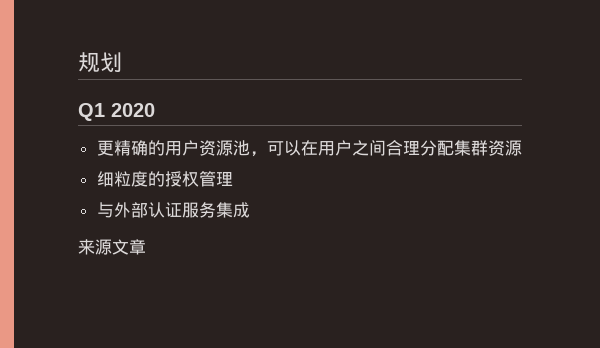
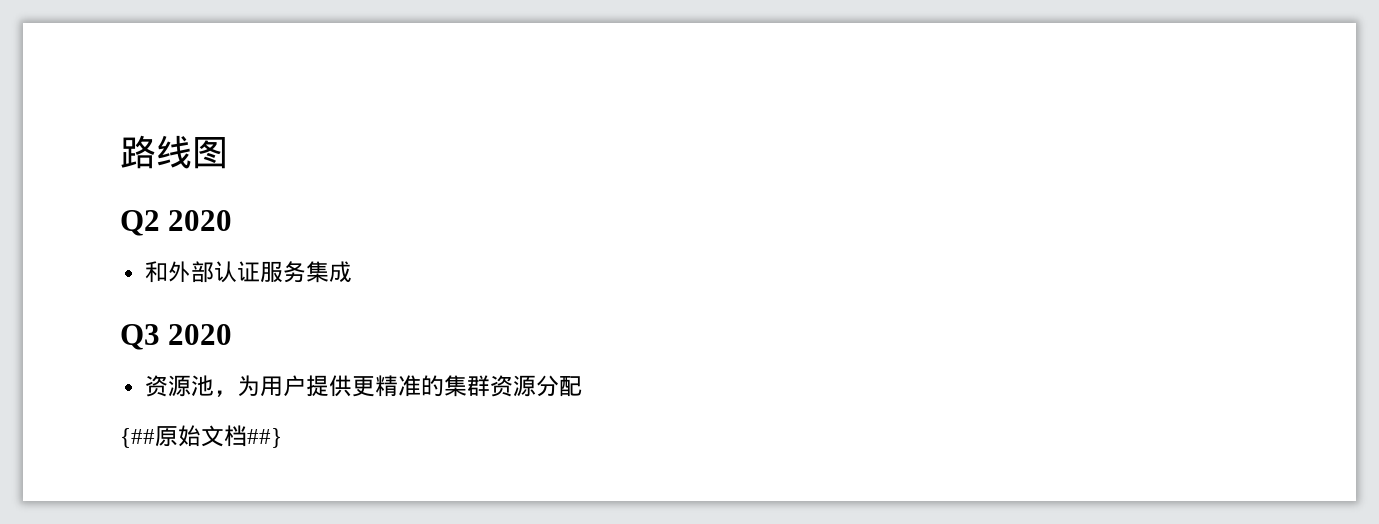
[78,52,122,73] [78,103,155,121] [96,140,522,157] [96,171,233,187] [96,202,250,218] [78,239,146,255] 规划 // Q1 2020 // 更精确的用户资源池，可以在用户之间合理分配集群资源 // 细粒度的授权管理 // 与外部认证服务集成 // 来源文章 -> [120,135,228,169] [120,210,233,236] [145,261,353,283] [120,324,233,350] [145,375,583,397] [120,425,282,448] 路线图 // Q2 2020 // 和外部认证服务集成 // Q3 2020 // 资源池，为用户提供更精准的集群资源分配 // {##原始文档##}

